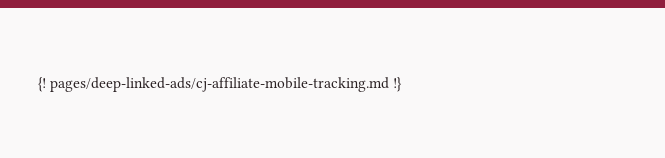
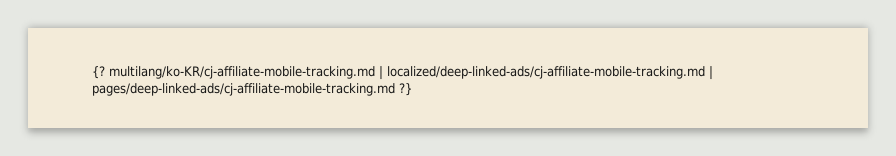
[38,77,403,92] {! pages/deep-linked-ads/cj-affiliate-mobile-tracking.md !} -> [92,66,713,80] [92,83,412,96] {? multilang/ko-KR/cj-affiliate-mobile-tracking.md | localized/deep-linked-ads/cj-affiliate-mobile-tracking.md | pages/deep-linked-ads/cj-affiliate-mobile-tracking.md ?}

